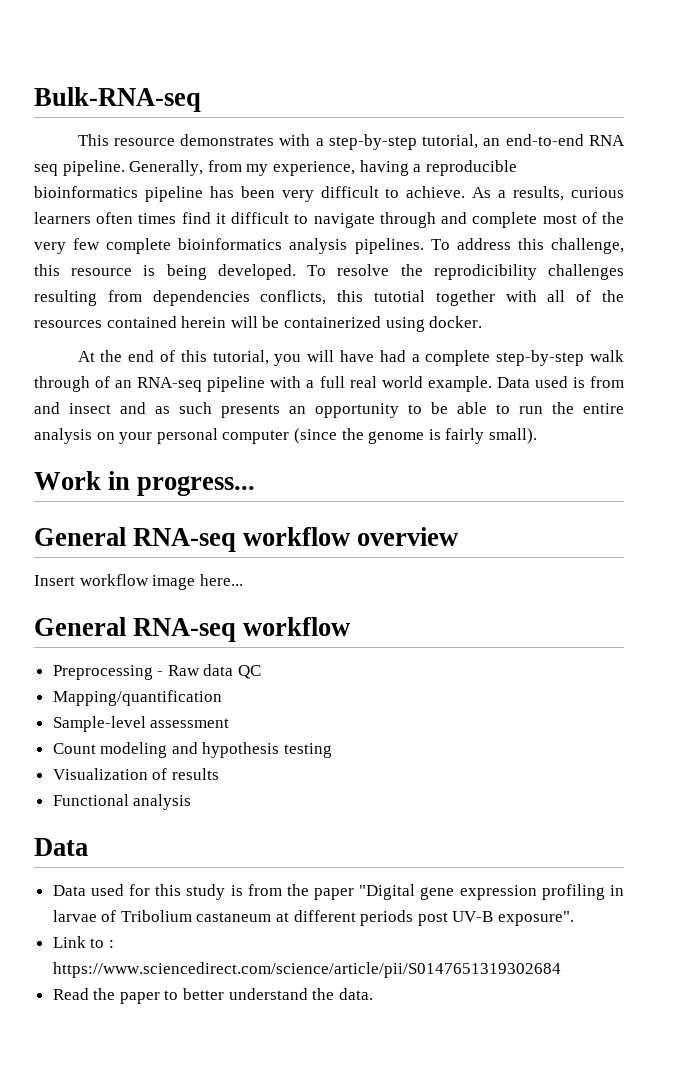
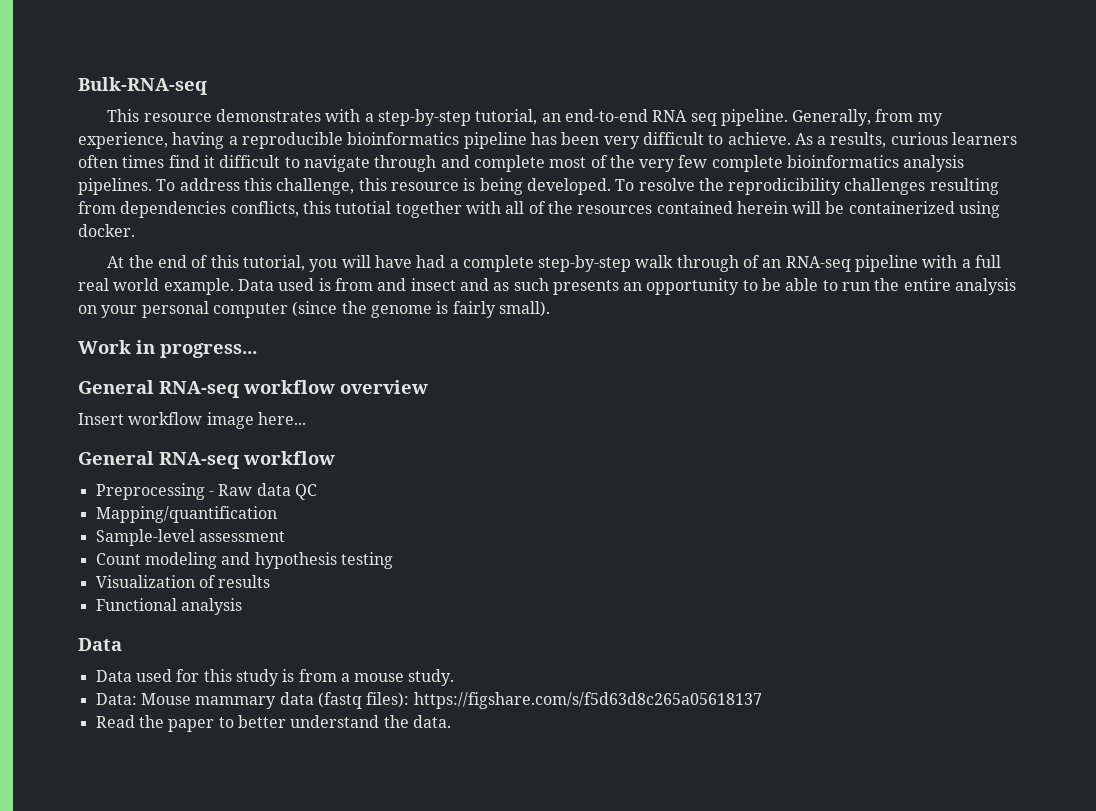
[286,884,624,900] [52,910,575,926] [52,936,114,948] [52,962,561,978] the paper "Digital gene expression profiling in larvae of Tribolium castaneum at different periods post UV-B exposure". // Link to : https://www.sciencedirect.com/science/article/pii/S0147651319302684 -> [340,669,455,686] [95,692,762,709] a mouse study. // Data: Mouse mammary data (fastq files): https://figshare.com/s/f5d63d8c265a05618137

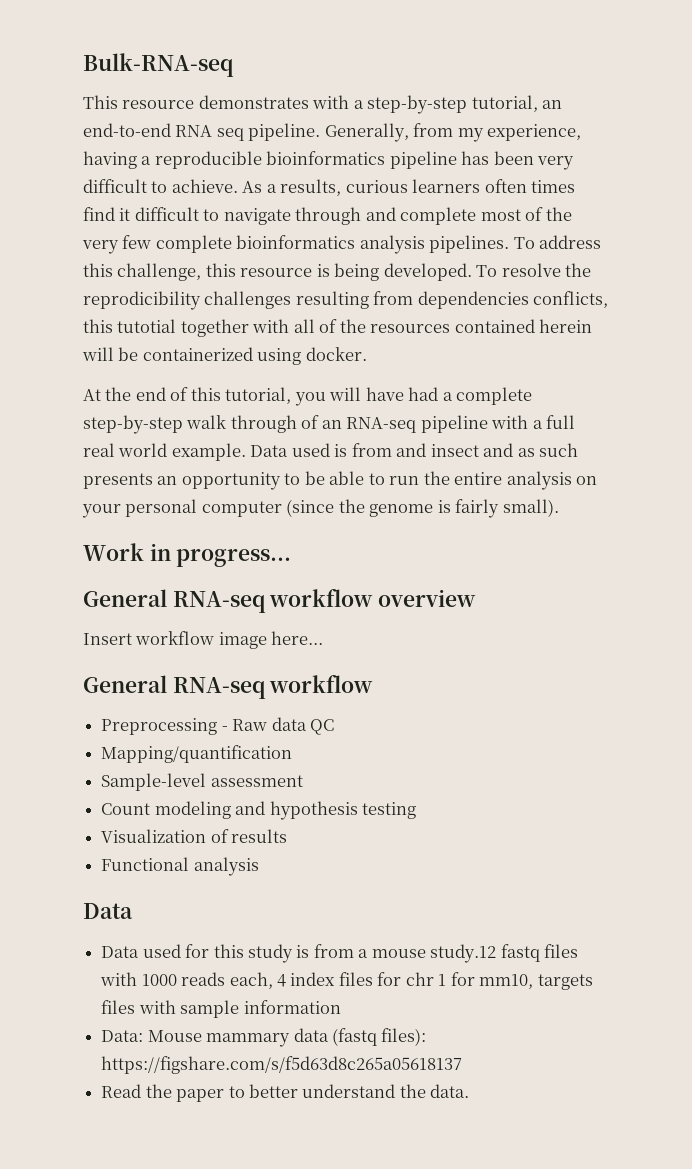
[408,669,455,686] study. -> [430,944,579,963] [100,972,593,990] [101,1000,341,1018] study.12 fastq files with 1000 reads each, 4 index files for chr 1 for mm10, targets files with sample information

